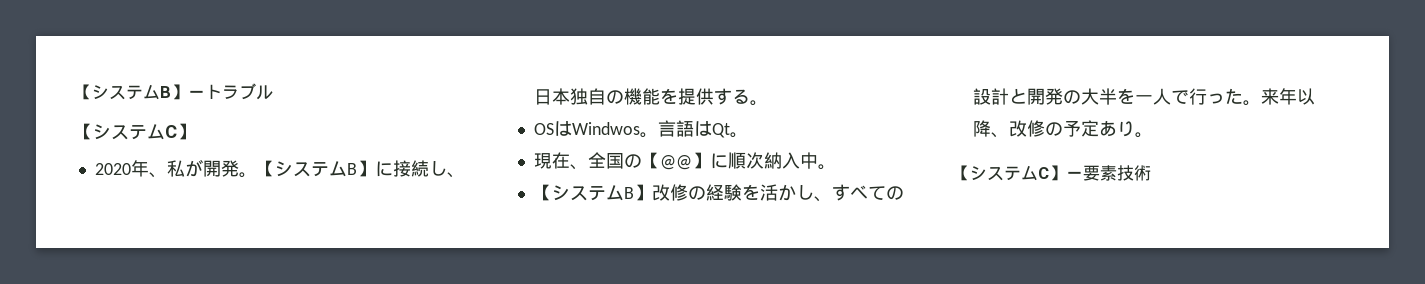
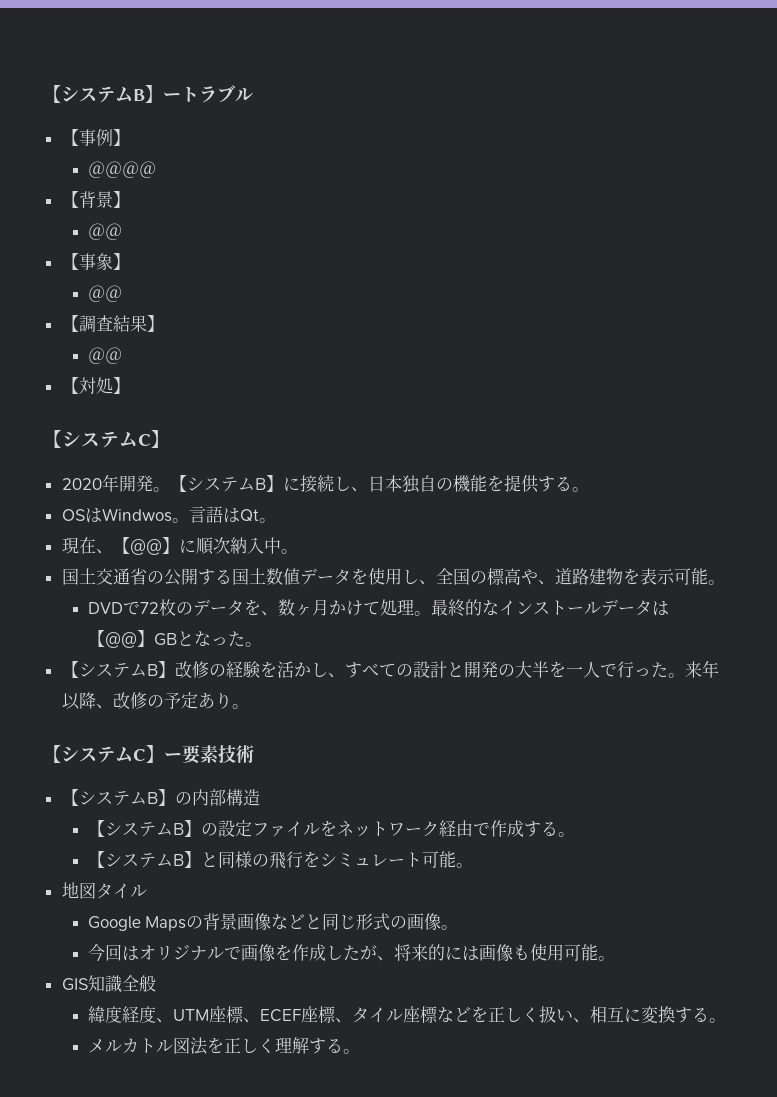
(273, 92) none -> [61,129,130,146] [87,161,156,178] [61,191,130,209] [87,223,122,240] [61,253,130,270] [87,285,122,302] [61,315,164,332] [87,347,122,364] [61,377,130,394] // 【事例】 // ＠＠＠＠ // 【背景】 // ＠＠ // 【事象】 // ＠＠ // 【調査結果】 // ＠＠ // 【対処】
[148,159,203,178] 、私が -> (119, 483) none
[587,152,642,169] 全国の -> (113, 551) none
(836, 167) none -> [61,568,725,586] [87,599,669,617] [87,630,262,648] // 国土交通省の公開する国土数値データを使用し、全国の標高や、道路建物を表示可能。 // DVDで72枚のデータを、数ヶ月かけて処理。最終的なインストールデータは【@@】GBとなった。
(1151, 173) none -> [61,789,260,806] [87,820,575,837] [87,851,473,869] [61,882,147,899] [87,913,459,931] [87,943,615,962] [61,975,156,993] [87,1006,726,1023] [87,1037,360,1055] // 【システムB】の内部構造 // 【システムB】の設定ファイルをネットワーク経由で作成する。 // 【システムB】と同様の飛行をシミュレート可能。 // 地図タイル // Google Mapsの背景画像などと同じ形式の画像。 // 今回はオリジナルで画像を作成したが、将来的には画像も使用可能。 // GIS知識全般 // 緯度経度、UTM座標、ECEF座標、タイル座標などを正しく扱い、相互に変換する。 // メルカトル図法を正しく理解する。

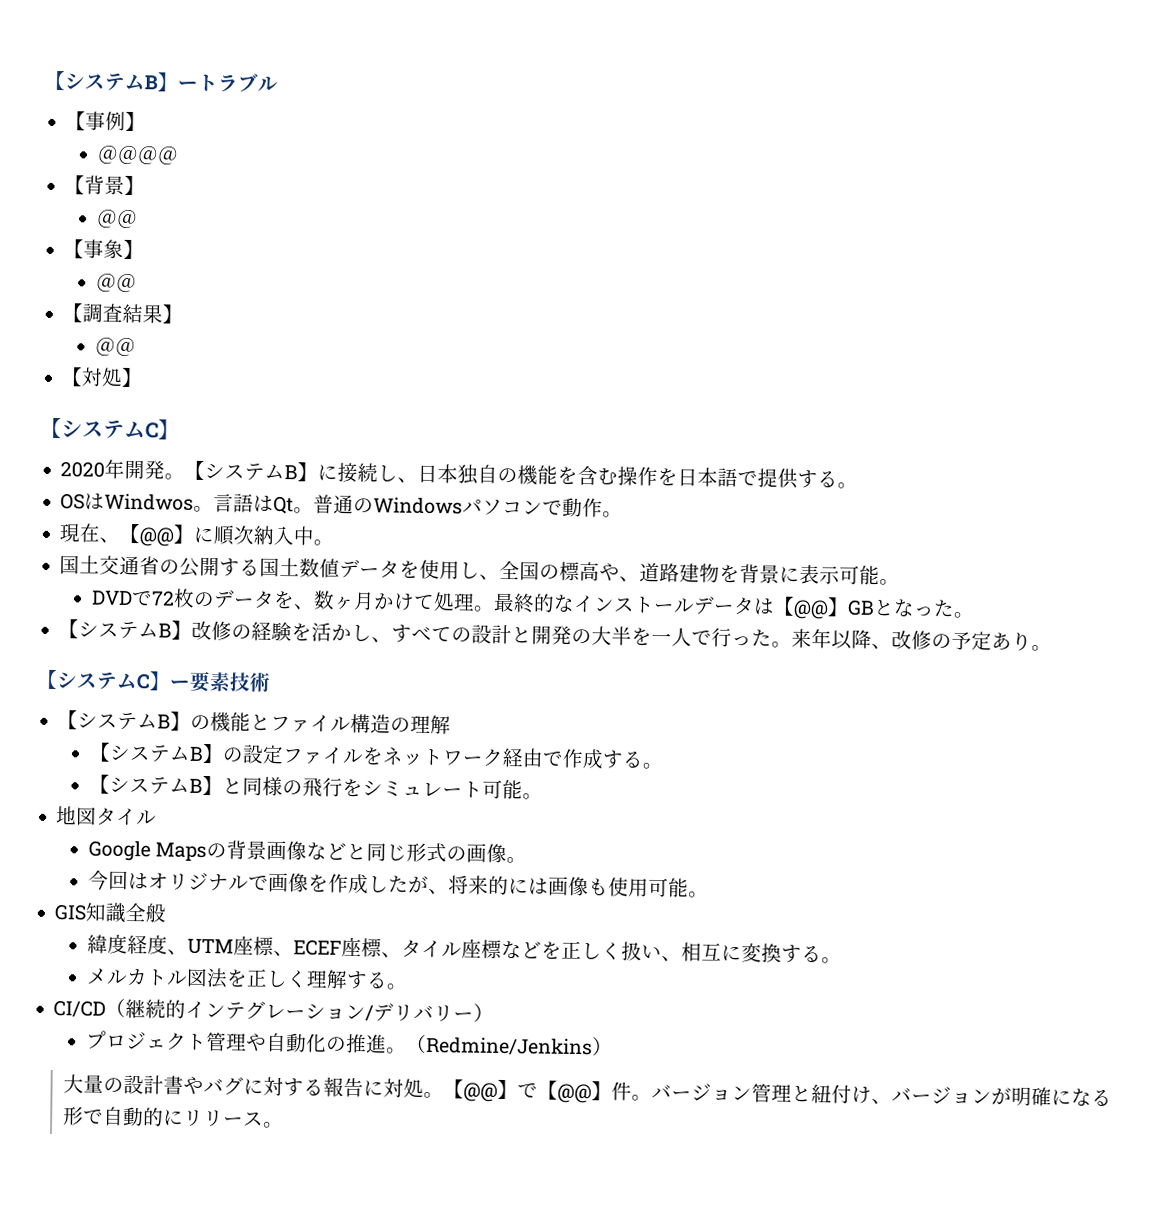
(504, 483) none -> [577,465,759,488] 含む操作を日本語で
(276, 520) none -> [313,494,624,518] 普通のWindowsパソコンで動作。
(640, 576) none -> [739,564,801,584] 背景に
[191,789,226,806] 内部 -> [210,712,352,733] 機能とファイル
(260, 797) none -> [390,715,452,735] の理解
(360, 1051) none -> [53,998,495,1023] [85,1030,613,1057] [63,1074,1113,1107] [63,1106,285,1129] // CI/CD（継続的インテグレーション/デリバリー） // プロジェクト管理や自動化の推進。（Redmine/Jenkins） // 大量の設計書やバグに対する報告に対処。【@@】で【@@】件。バージョン管理と紐付け、バージョンが明確になる形で自動的にリリース。

